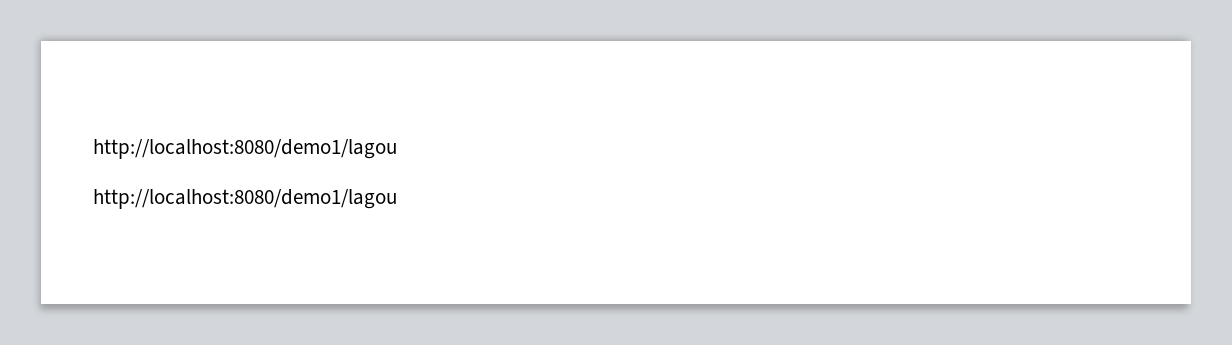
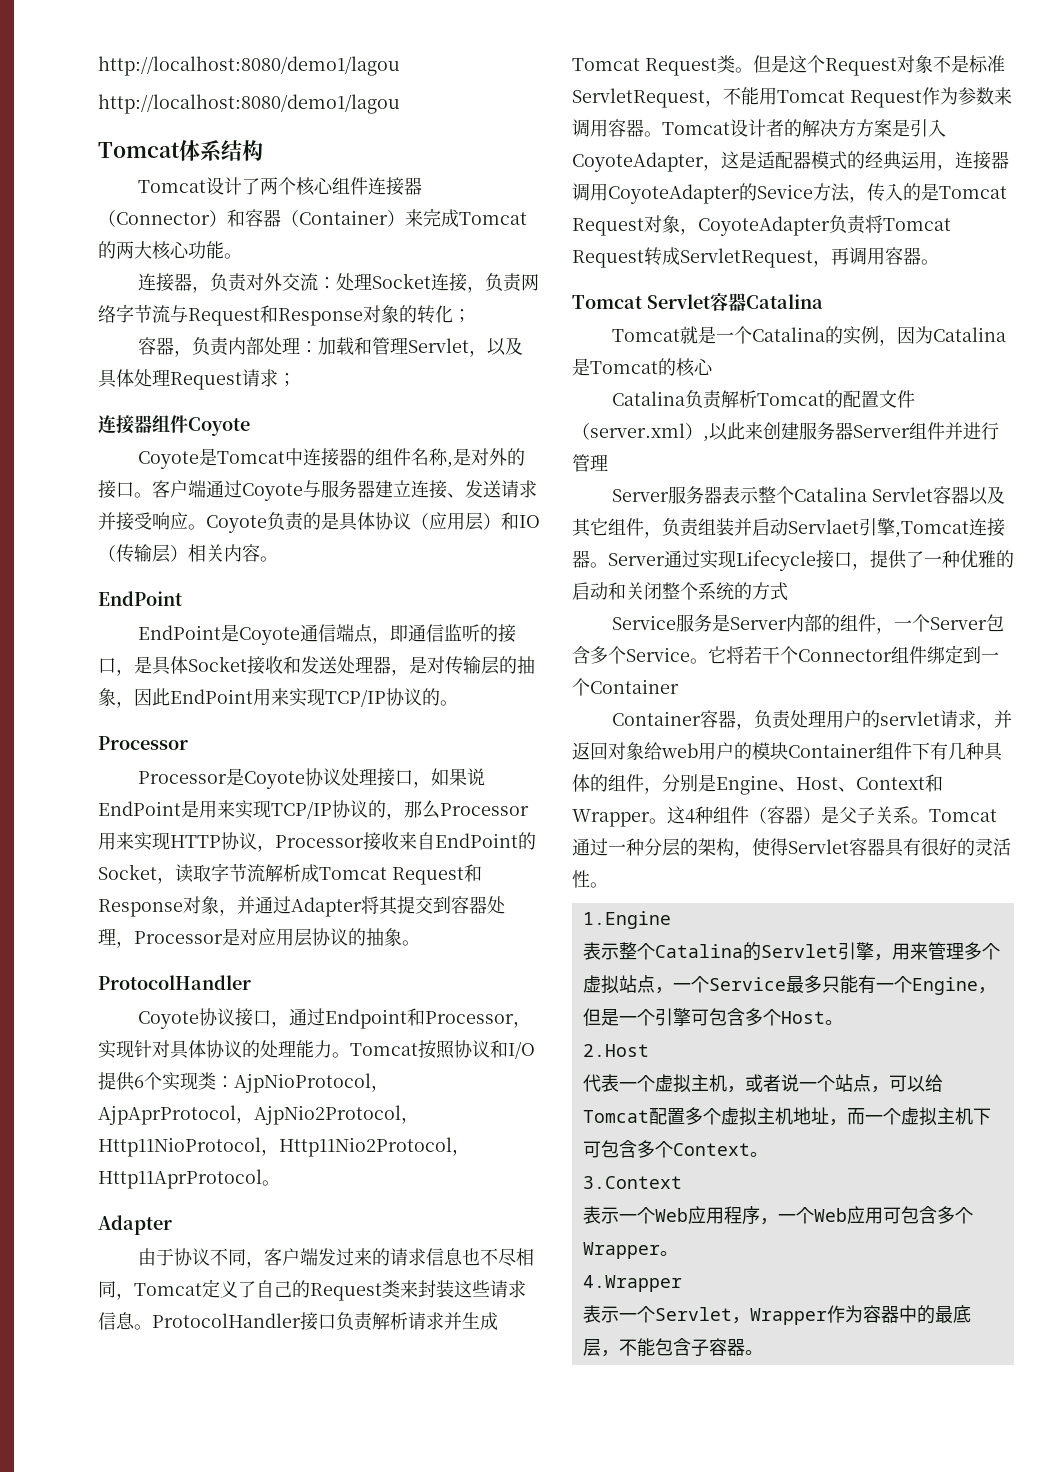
(397, 199) none -> [98,140,263,162] [138,177,423,196] [98,208,527,227] [98,241,242,260] [138,273,540,293] [98,304,471,326] [138,337,524,357] [98,369,296,390] [98,415,250,436] [138,448,526,469] [98,480,537,501] [98,512,540,533] [98,544,278,563] [98,591,182,606] [138,624,517,645] [98,656,535,676] [98,688,458,708] [98,736,188,750] [138,768,486,789] [98,800,529,820] [98,832,536,852] [98,863,482,885] [98,896,505,917] [98,928,420,948] [98,975,251,990] [138,1008,532,1029] [98,1040,535,1059] [98,1072,389,1093] [98,1105,419,1125] [98,1137,470,1157] [98,1169,280,1189] [98,1215,172,1235] [138,1248,535,1268] [98,1279,526,1301] [98,1312,498,1331] [572,55,1005,76] [572,87,1012,108] [572,119,946,137] [572,151,1009,172] [572,183,1007,204] [572,215,951,236] [572,247,939,268] [572,293,823,311] [612,326,1007,346] [572,358,713,377] [612,390,916,409] [572,422,999,442] [572,454,608,472] [612,486,1006,505] [572,518,1005,538] [572,550,1014,571] [572,582,788,601] [612,614,1005,634] [572,645,999,664] [572,678,679,696] [612,710,1013,730] [572,742,1003,761] [572,774,943,795] [572,806,997,827] [572,838,1011,858] [572,870,608,888] [582,911,671,929] [582,942,1000,961] [582,975,996,995] [582,1008,843,1026] [582,1044,649,1057] [582,1074,943,1093] [582,1107,991,1126] [582,1140,768,1158] [582,1176,682,1189] [582,1206,973,1225] [582,1242,678,1259] [582,1275,682,1292] [582,1305,971,1325] [582,1338,763,1357] // Tomcat体系结构 // Tomcat设计了两个核⼼组件连接器（Connector）和容器（Container）来完成Tomcat的两⼤核⼼功能。 // 连接器，负责对外交流：处理Socket连接，负责⽹络字节流与Request和Response对象的转化； // 容器，负责内部处理：加载和管理Servlet，以及具体处理Request请求； // 连接器组件Coyote // Coyote是Tomcat中连接器的组件名称,是对外的接口。客户端通过Coyote与服务器建立连接、发送请求并接受响应。Coyote负责的是具体协议（应⽤层）和IO（传输层）相关内容。 // EndPoint // EndPoint是Coyote通信端点，即通信监听的接⼝，是具体Socket接收和发送处理器，是对传输层的抽象，因此EndPoint用来实现TCP/IP协议的。 // Processor // Processor是Coyote协议处理接口，如果说EndPoint是⽤来实现TCP/IP协议的，那么Processor用来实现HTTP协议，Processor接收来自EndPoint的Socket，读取字节流解析成Tomcat Request和Response对象，并通过Adapter将其提交到容器处理，Processor是对应用层协议的抽象。 // ProtocolHandler // Coyote协议接口，通过Endpoint和Processor，实现针对具体协议的处理能力。Tomcat按照协议和I/O提供6个实现类：AjpNioProtocol，AjpAprProtocol，AjpNio2Protocol，Http11NioProtocol，Http11Nio2Protocol，Http11AprProtocol。 // Adapter // 由于协议不同，客户端发过来的请求信息也不尽相同，Tomcat定义了自己的Request类来封装这些请求信息。ProtocolHandler接口负责解析请求并生成Tomcat Request类。但是这个Request对象不是标准ServletRequest，不能用Tomcat Request作为参数来调⽤容器。Tomcat设计者的解决方⽅案是引入CoyoteAdapter，这是适配器模式的经典运用，连接器调用CoyoteAdapter的Sevice方法，传入的是Tomcat Request对象，CoyoteAdapter负责将Tomcat Request转成ServletRequest，再调用容器。 // Tomcat Servlet容器Catalina // Tomcat就是一个Catalina的实例，因为Catalina是Tomcat的核心 // Catalina负责解析Tomcat的配置文件（server.xml）,以此来创建服务器Server组件并进行管理 // Server服务器表示整个Catalina Servlet容器以及其它组件，负责组装并启动Servlaet引擎,Tomcat连接器。Server通过实现Lifecycle接口，提供了一种优雅的启动和关闭整个系统的方式 // Service服务是Server内部的组件，一个Server包含多个Service。它将若干个Connector组件绑定到一个Container // Container容器，负责处理用户的servlet请求，并返回对象给web用户的模块Container组件下有几种具体的组件，分别是Engine、Host、Context和Wrapper。这4种组件（容器）是父子关系。Tomcat通过一种分层的架构，使得Servlet容器具有很好的灵活性。 // 1.Engine // 表示整个Catalina的Servlet引擎，用来管理多个虚拟站点，一个Service最多只能有一个Engine，但是一个引擎可包含多个Host。 // 2.Host // 代表一个虚拟主机，或者说一个站点，可以给Tomcat配置多个虚拟主机地址，而一个虚拟主机下可包含多个Context。 // 3.Context // 表示一个Web应用程序，一个Web应⽤可包含多个Wrapper。 // 4.Wrapper // 表示一个Servlet，Wrapper作为容器中的最底层，不能包含子容器。

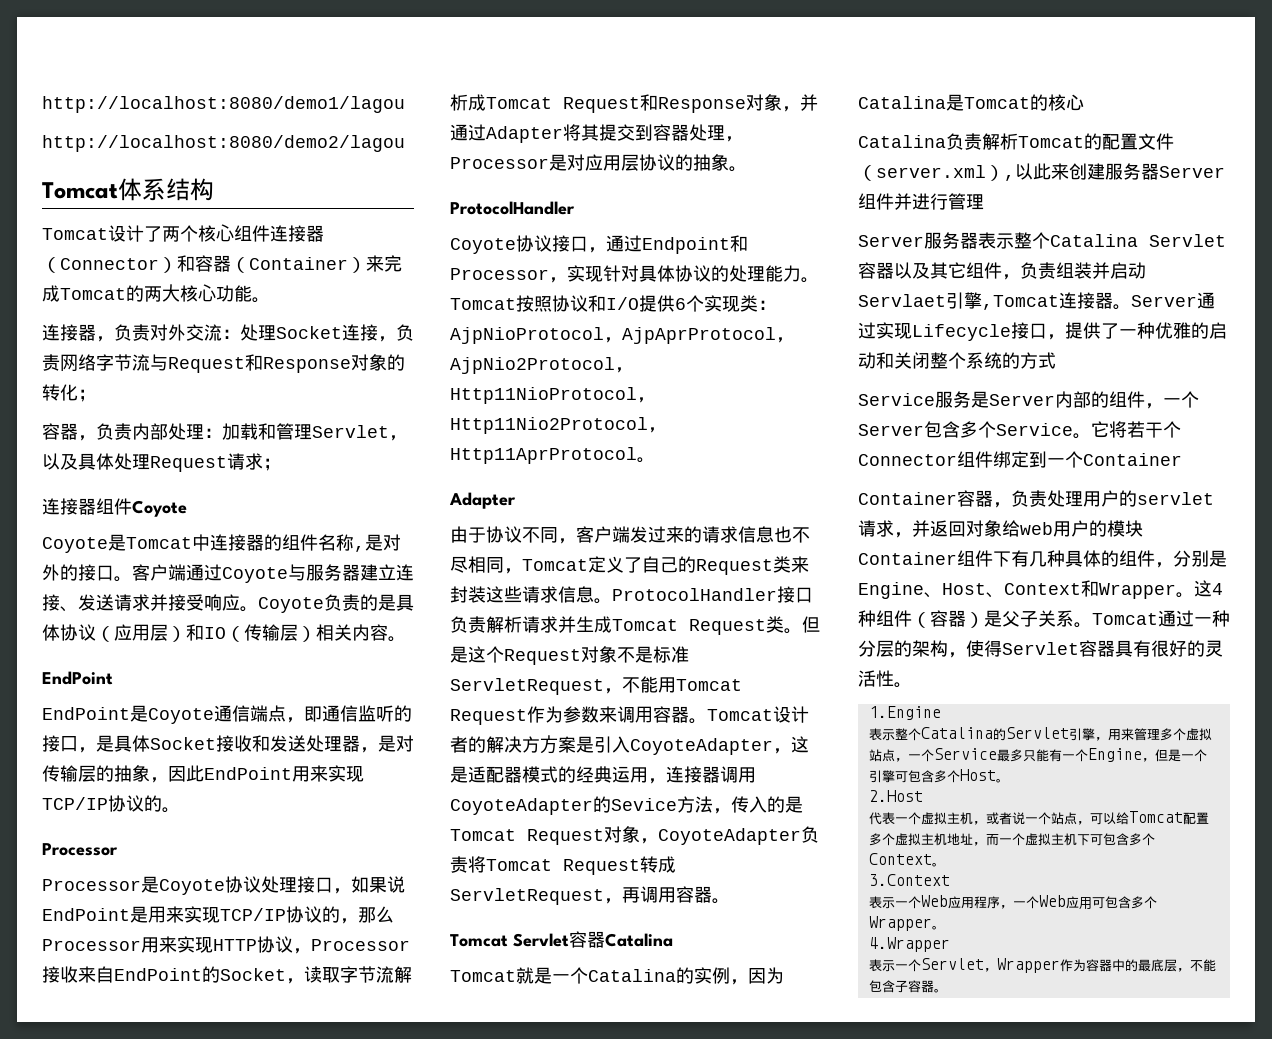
[98,56,400,76] [98,94,400,114] http://localhost:8080/demo1/lagou // http://localhost:8080/demo1/lagou -> [42,96,405,113] [42,135,405,152] http://localhost:8080/demo1/lagou // http://localhost:8080/demo2/lagou

